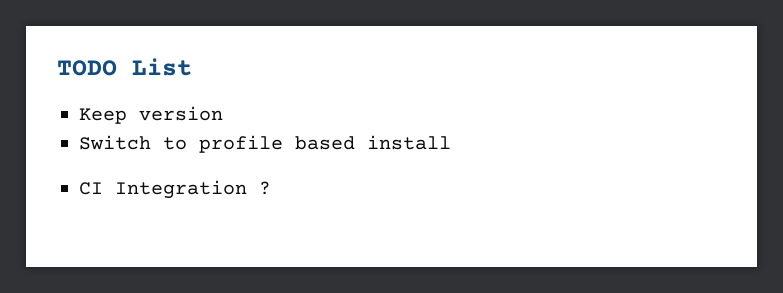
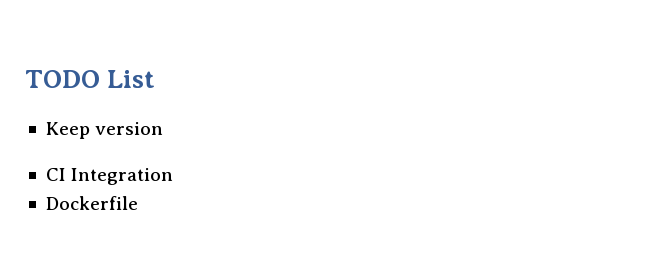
[79,135,451,153] // Switch to profile based install -> (164, 128) none
[259,181,271,195] ? -> [45,196,138,210] // Dockerfile

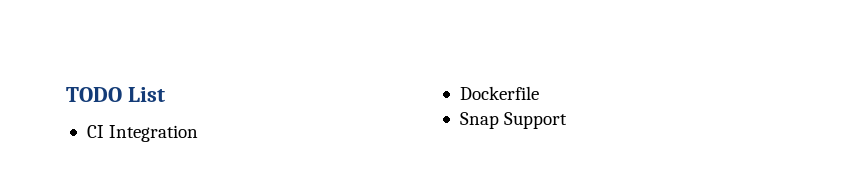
[45,122,164,139] // Keep version -> (165, 94) none
(138, 203) none -> [459,112,568,129] // Snap Support

